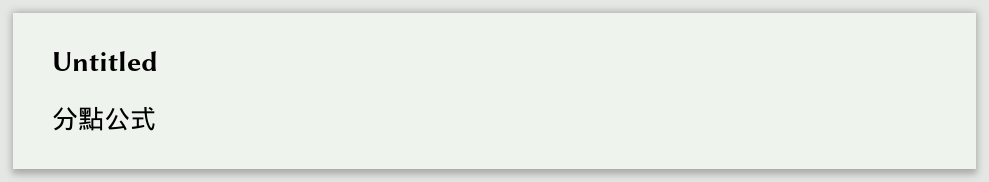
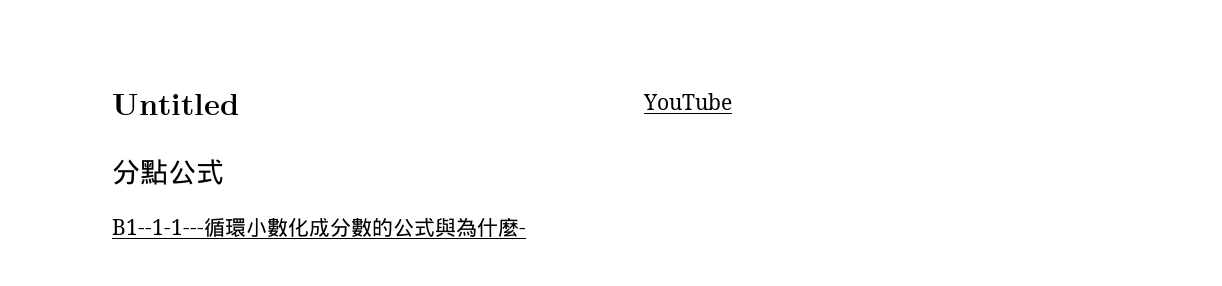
(156, 118) none -> [112,217,526,238] [643,93,732,110] // B1--1-1---循環小數化成分數的公式與為什麼- YouTube

